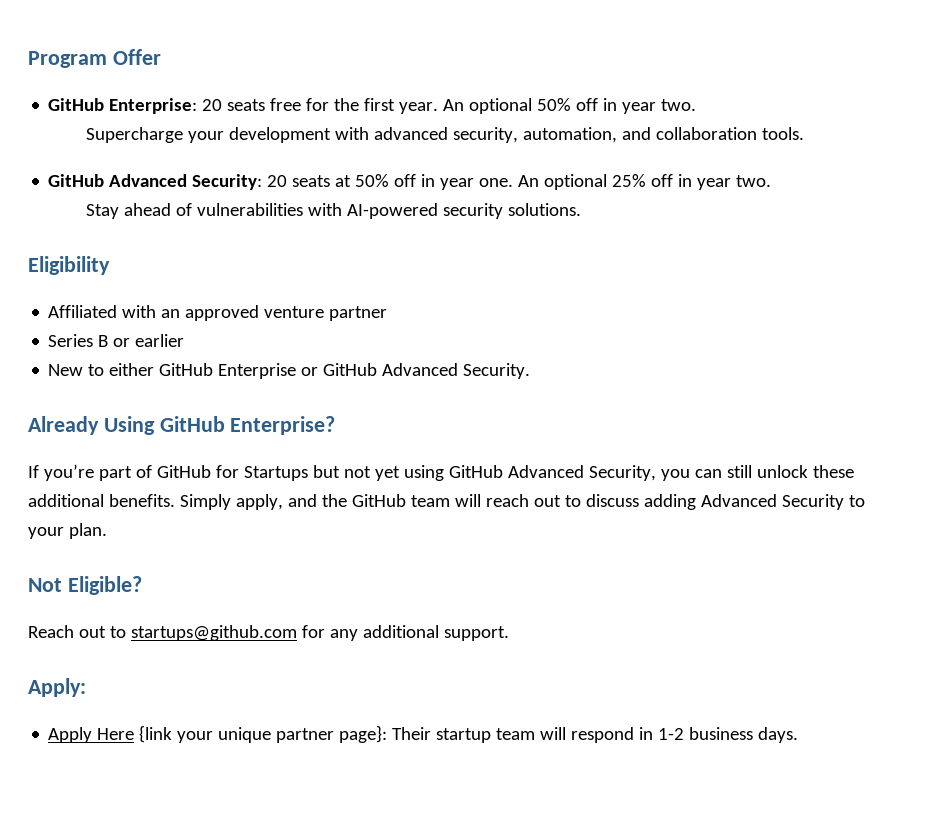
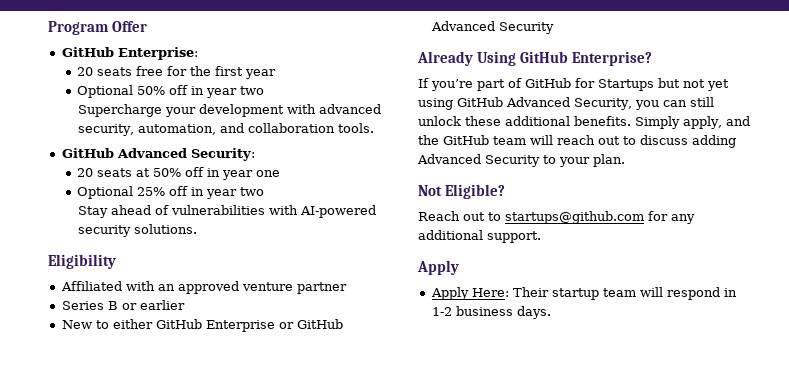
(198, 106) none -> (198, 53) //
[399,98,697,114] year. An optional 50% off in year two. -> [244,69,276,79] [76,85,264,98] year // Optional 50% off in year two
(263, 182) none -> (255, 154) //
[479,174,608,190] one. An optional -> [255,170,280,177] [76,186,133,199] one // Optional
[736,175,772,187] two. -> [239,187,264,196] two
[463,363,531,379] Security. -> [498,22,554,34] Security
[28,678,86,697] [48,725,388,743] Apply: // Apply Here {link your unique partner page}: -> [417,260,459,275] [430,287,509,300] Apply // Apply Here:

